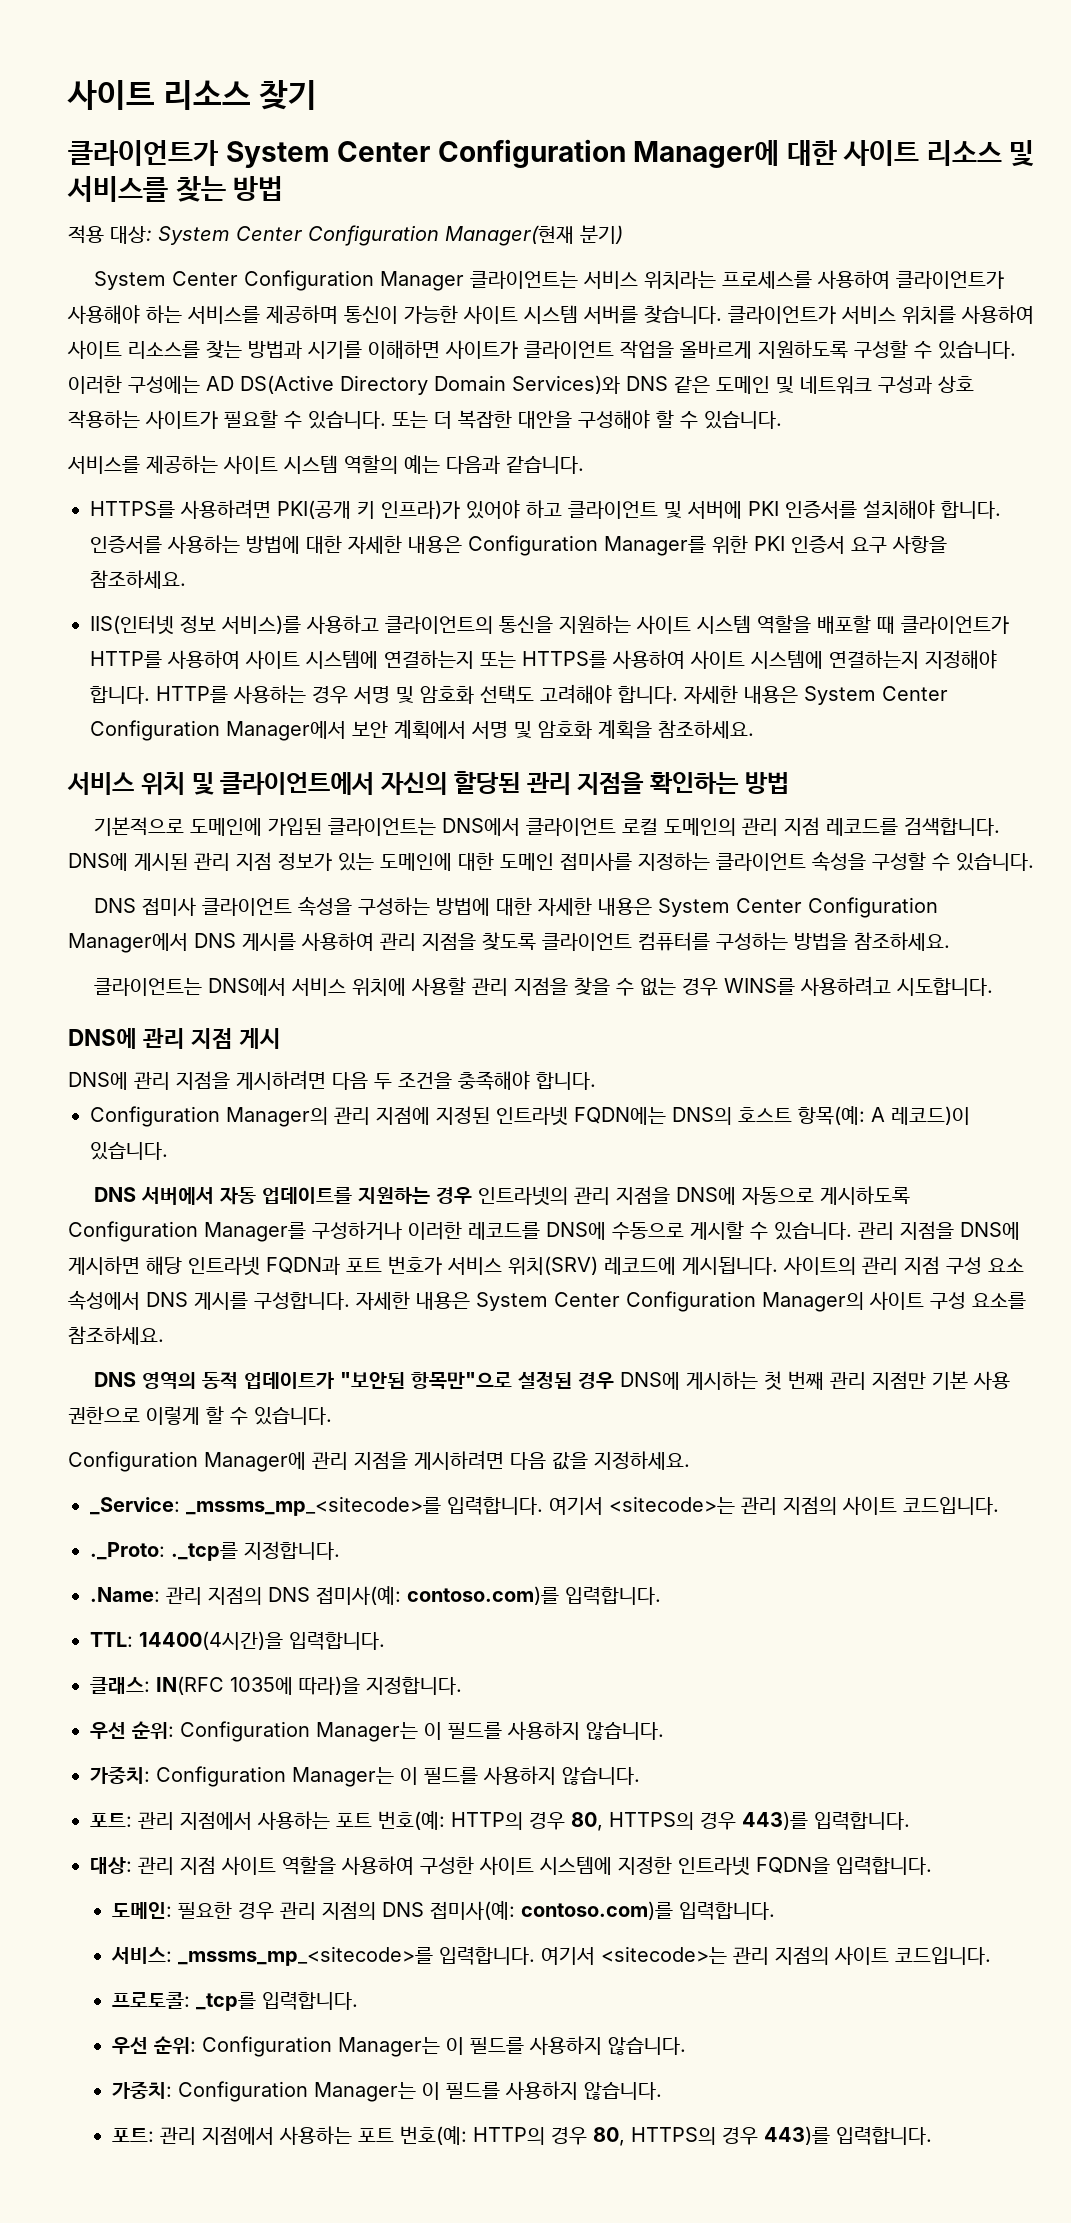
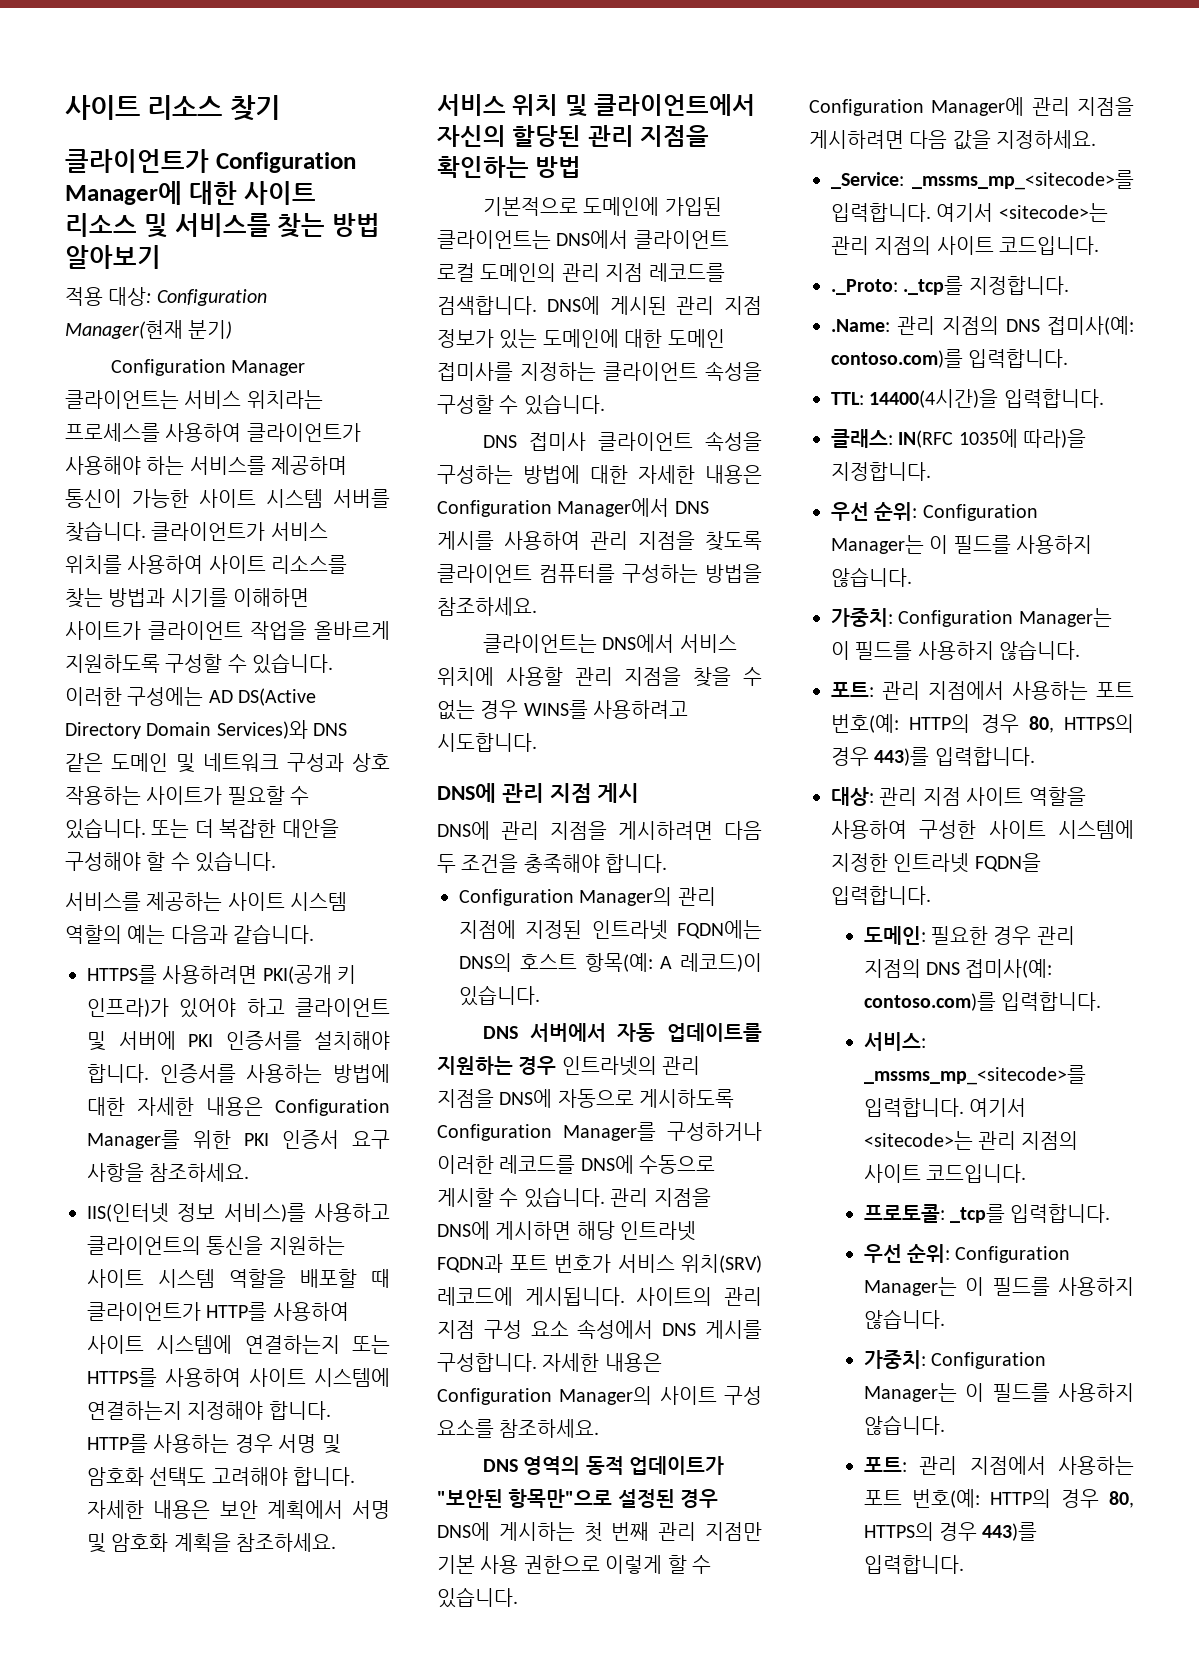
[225,141,431,168] System Center -> (209, 161) none
(284, 188) none -> [65,245,161,269] 알아보기
[158,226,302,245] System Center -> (152, 296) none
[94,271,239,290] System Center -> (233, 329) none
[804,686,948,705] [90,720,346,741] System Center Configuration Manager에서 -> (211, 1509) none
[658,898,803,917] System Center -> (762, 474) none
[476,1292,620,1311] System Center -> (662, 1362) none

